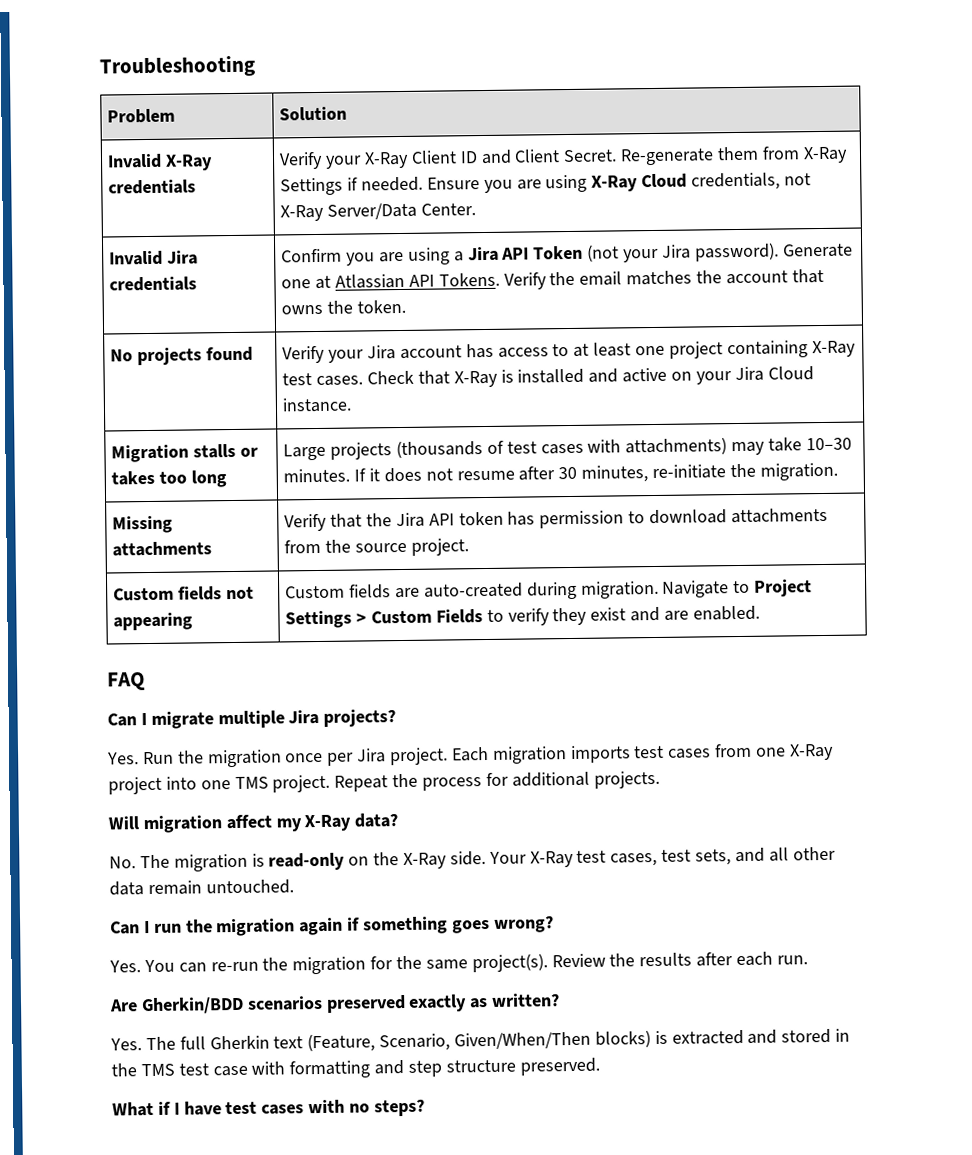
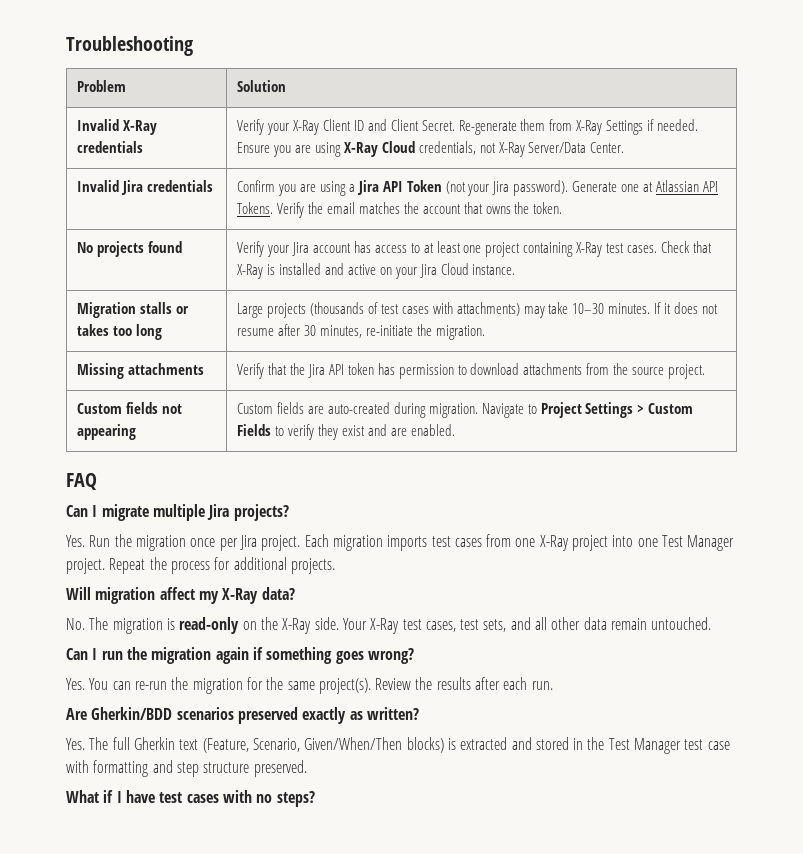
[234,776,269,789] TMS -> [662,535,735,551] Test Manager
[140,1063,175,1077] TMS -> [608,738,682,754] Test Manager

